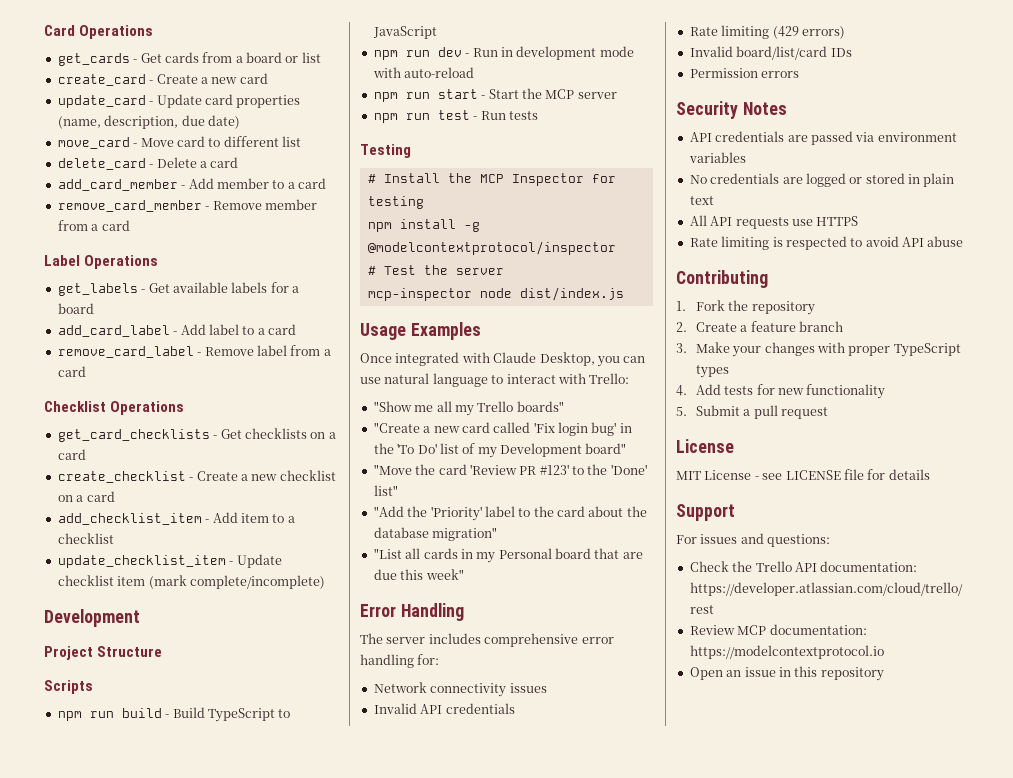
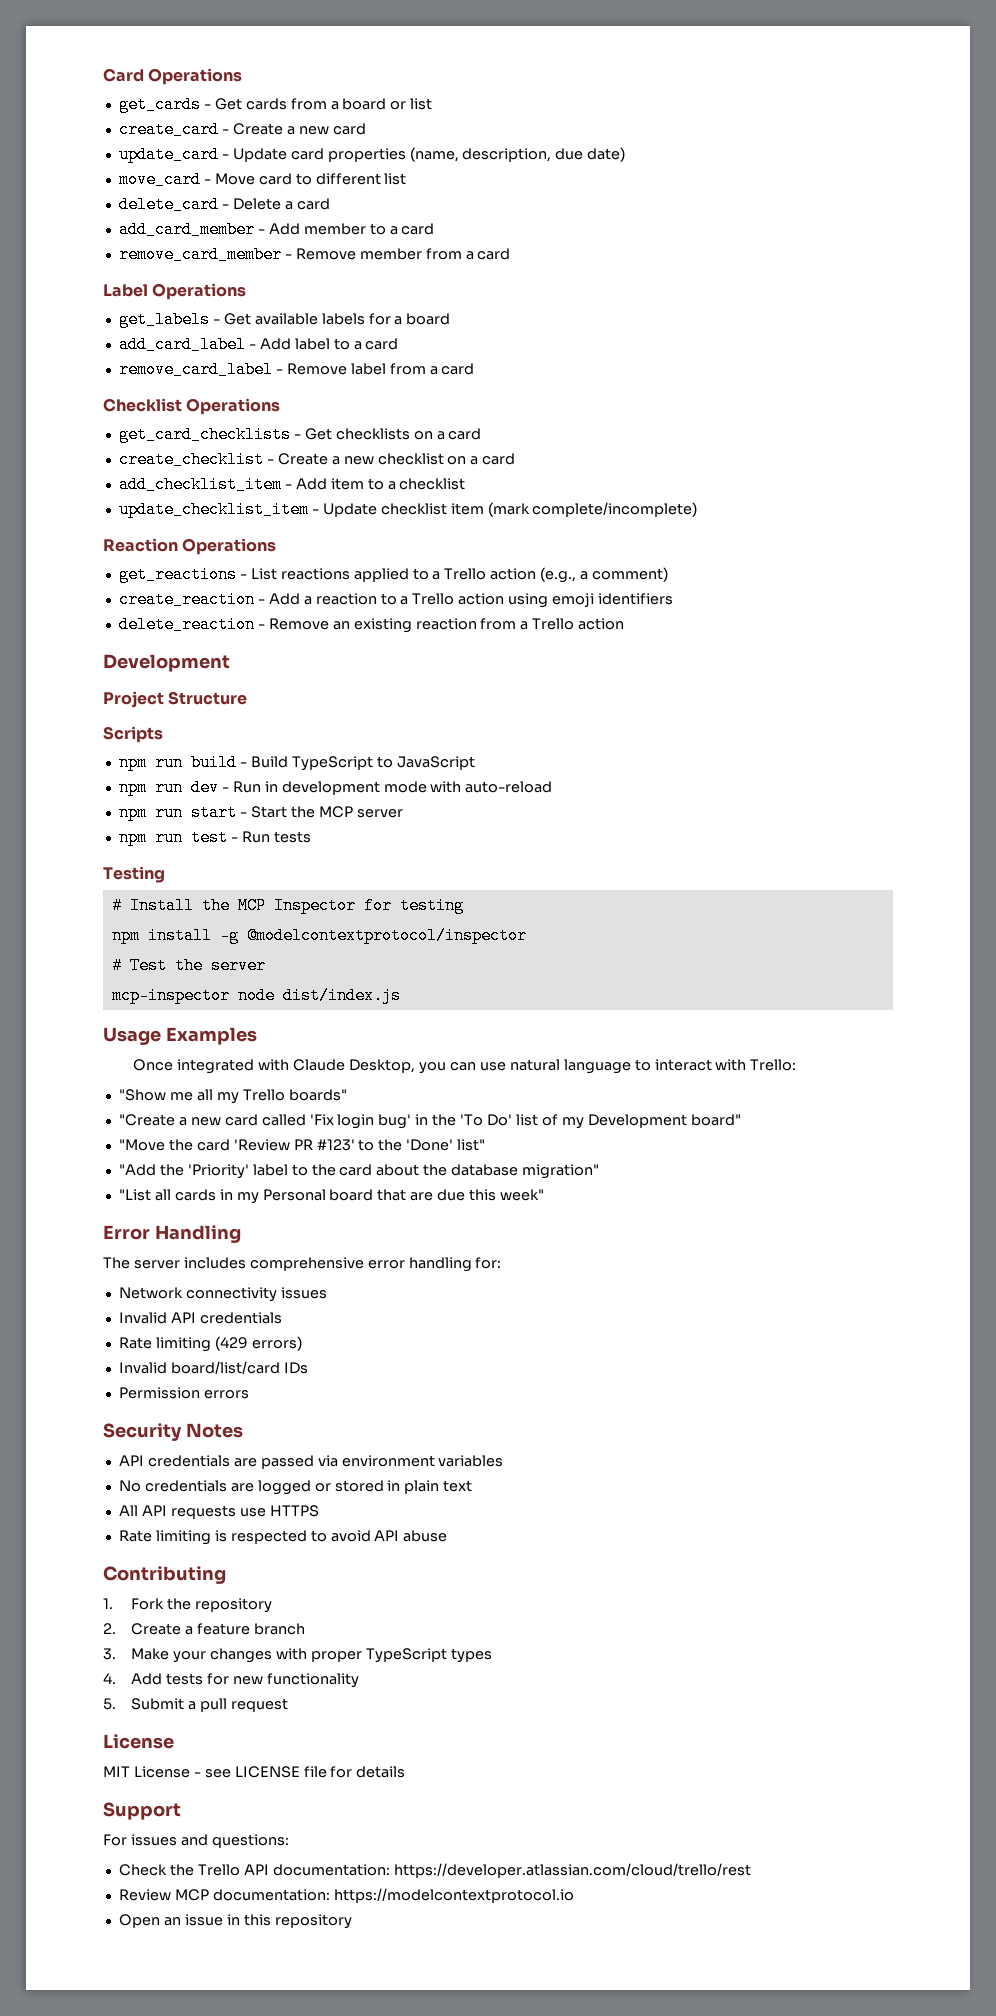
(325, 582) none -> [103,538,277,555] [118,566,669,583] [118,591,674,608] [118,616,625,633] // Reaction Operations // get_reactions - List reactions applied to a Trello action (e.g., a comment) // create_reaction - Add a reaction to a Trello action using emoji identifiers // delete_reaction - Remove an existing reaction from a Trello action

